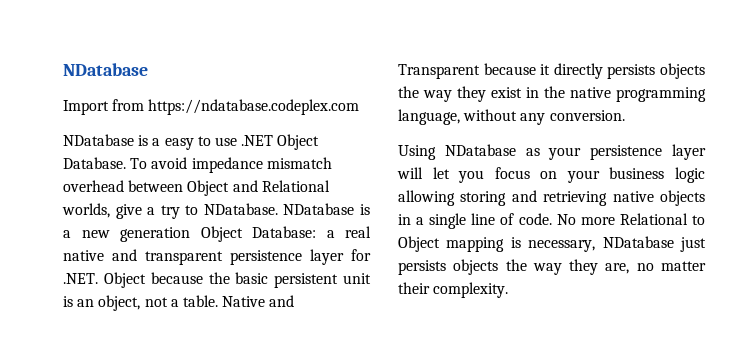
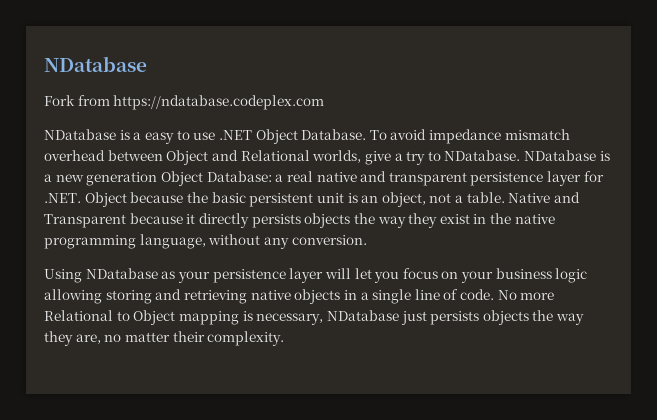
[63,100,109,115] Import -> [44,95,75,106] Fork

